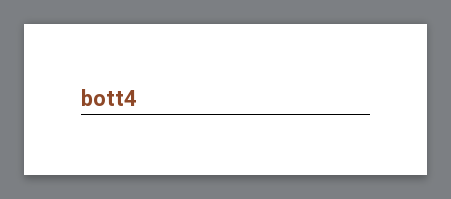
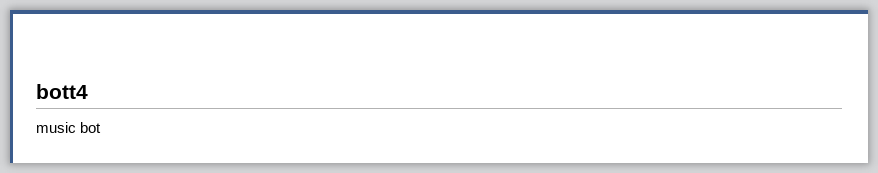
(137, 97) none -> [36,122,102,133] // music bot

